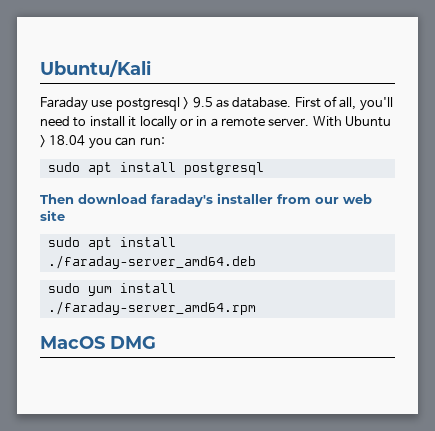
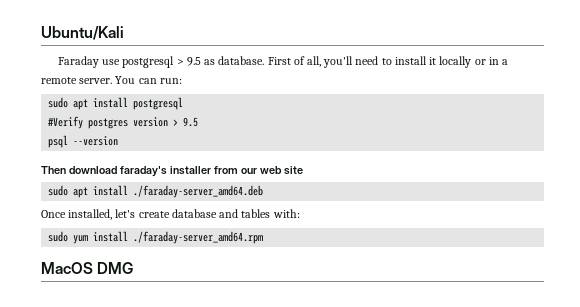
[312,116,392,127] [40,135,112,149] With Ubuntu > 18.04 you -> [115,76,136,84] You
(264, 168) none -> [48,116,199,129] [48,135,119,148] // #Verify postgres version > 9.5 // psql --version
(256, 262) none -> [41,209,300,220] // Once installed, let's create database and tables with:

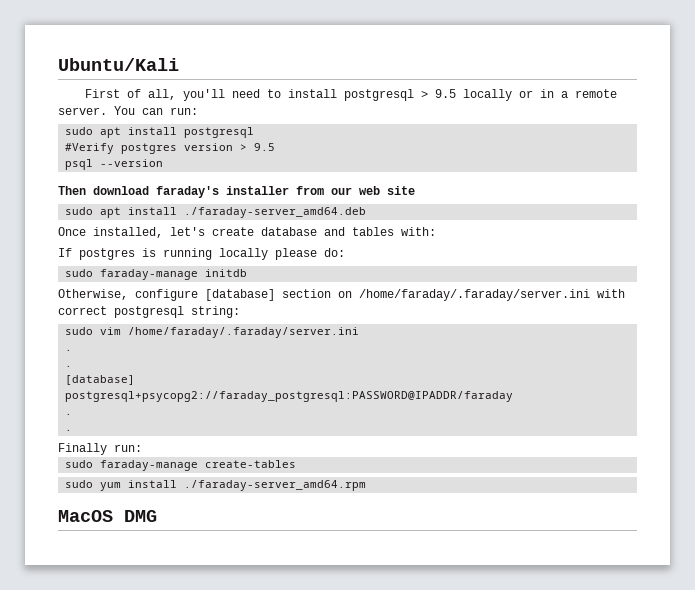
[57,56,265,68] Faraday use postgresql > 9.5 as database. -> (179, 64) none
[429,57,437,65] it -> [343,89,456,101] postgresql > 9.5
(300, 213) none -> [58,248,345,260] [65,269,248,280] [58,289,625,301] [58,306,240,318] [65,327,360,338] [65,349,73,351] [65,365,73,367] [65,375,136,385] [65,391,514,402] [65,413,73,415] [65,429,73,431] [58,443,142,455] [65,460,297,471] // If postgres is running locally please do: // sudo faraday-manage initdb // Otherwise, configure [database] section on /home/faraday/.faraday/server.ini with correct postgresql string: // sudo vim /home/faraday/.faraday/server.ini // . // . // [database] // postgresql+psycopg2://faraday_postgresql:PASSWORD@IPADDR/faraday // . // . // Finally run: // sudo faraday-manage create-tables

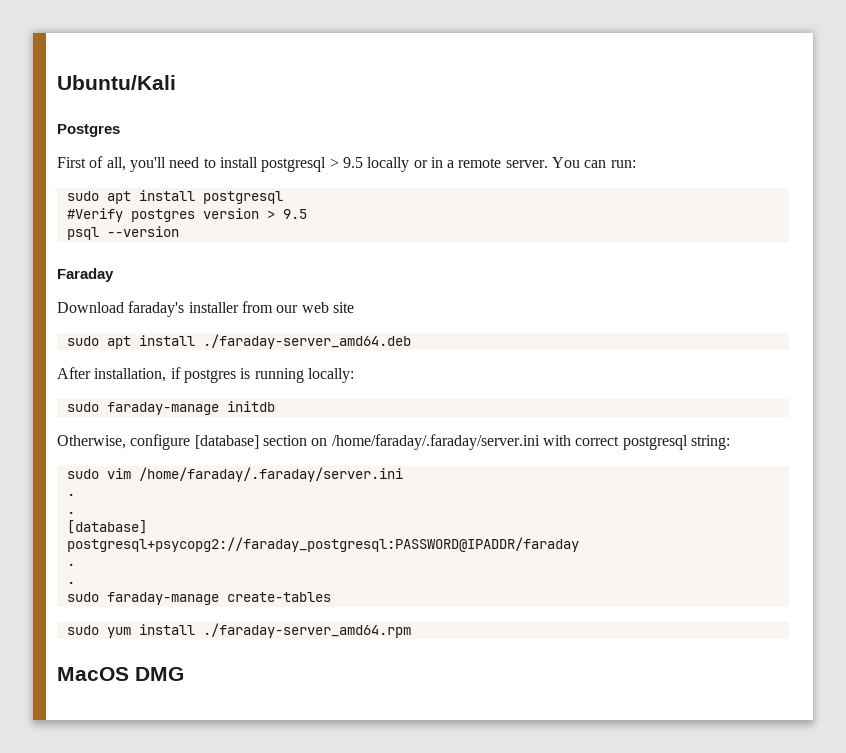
(179, 64) none -> [57,124,120,137] // Postgres
[58,186,149,195] Then download -> [57,268,114,282] [57,302,124,313] Faraday // Download
[58,227,436,238] [58,248,345,260] Once installed, let's create database and tables with: // If postgres is running locally please do: -> [57,367,354,383] After installation, if postgres is running locally:
[58,443,142,455] // Finally run: -> (75, 582) none

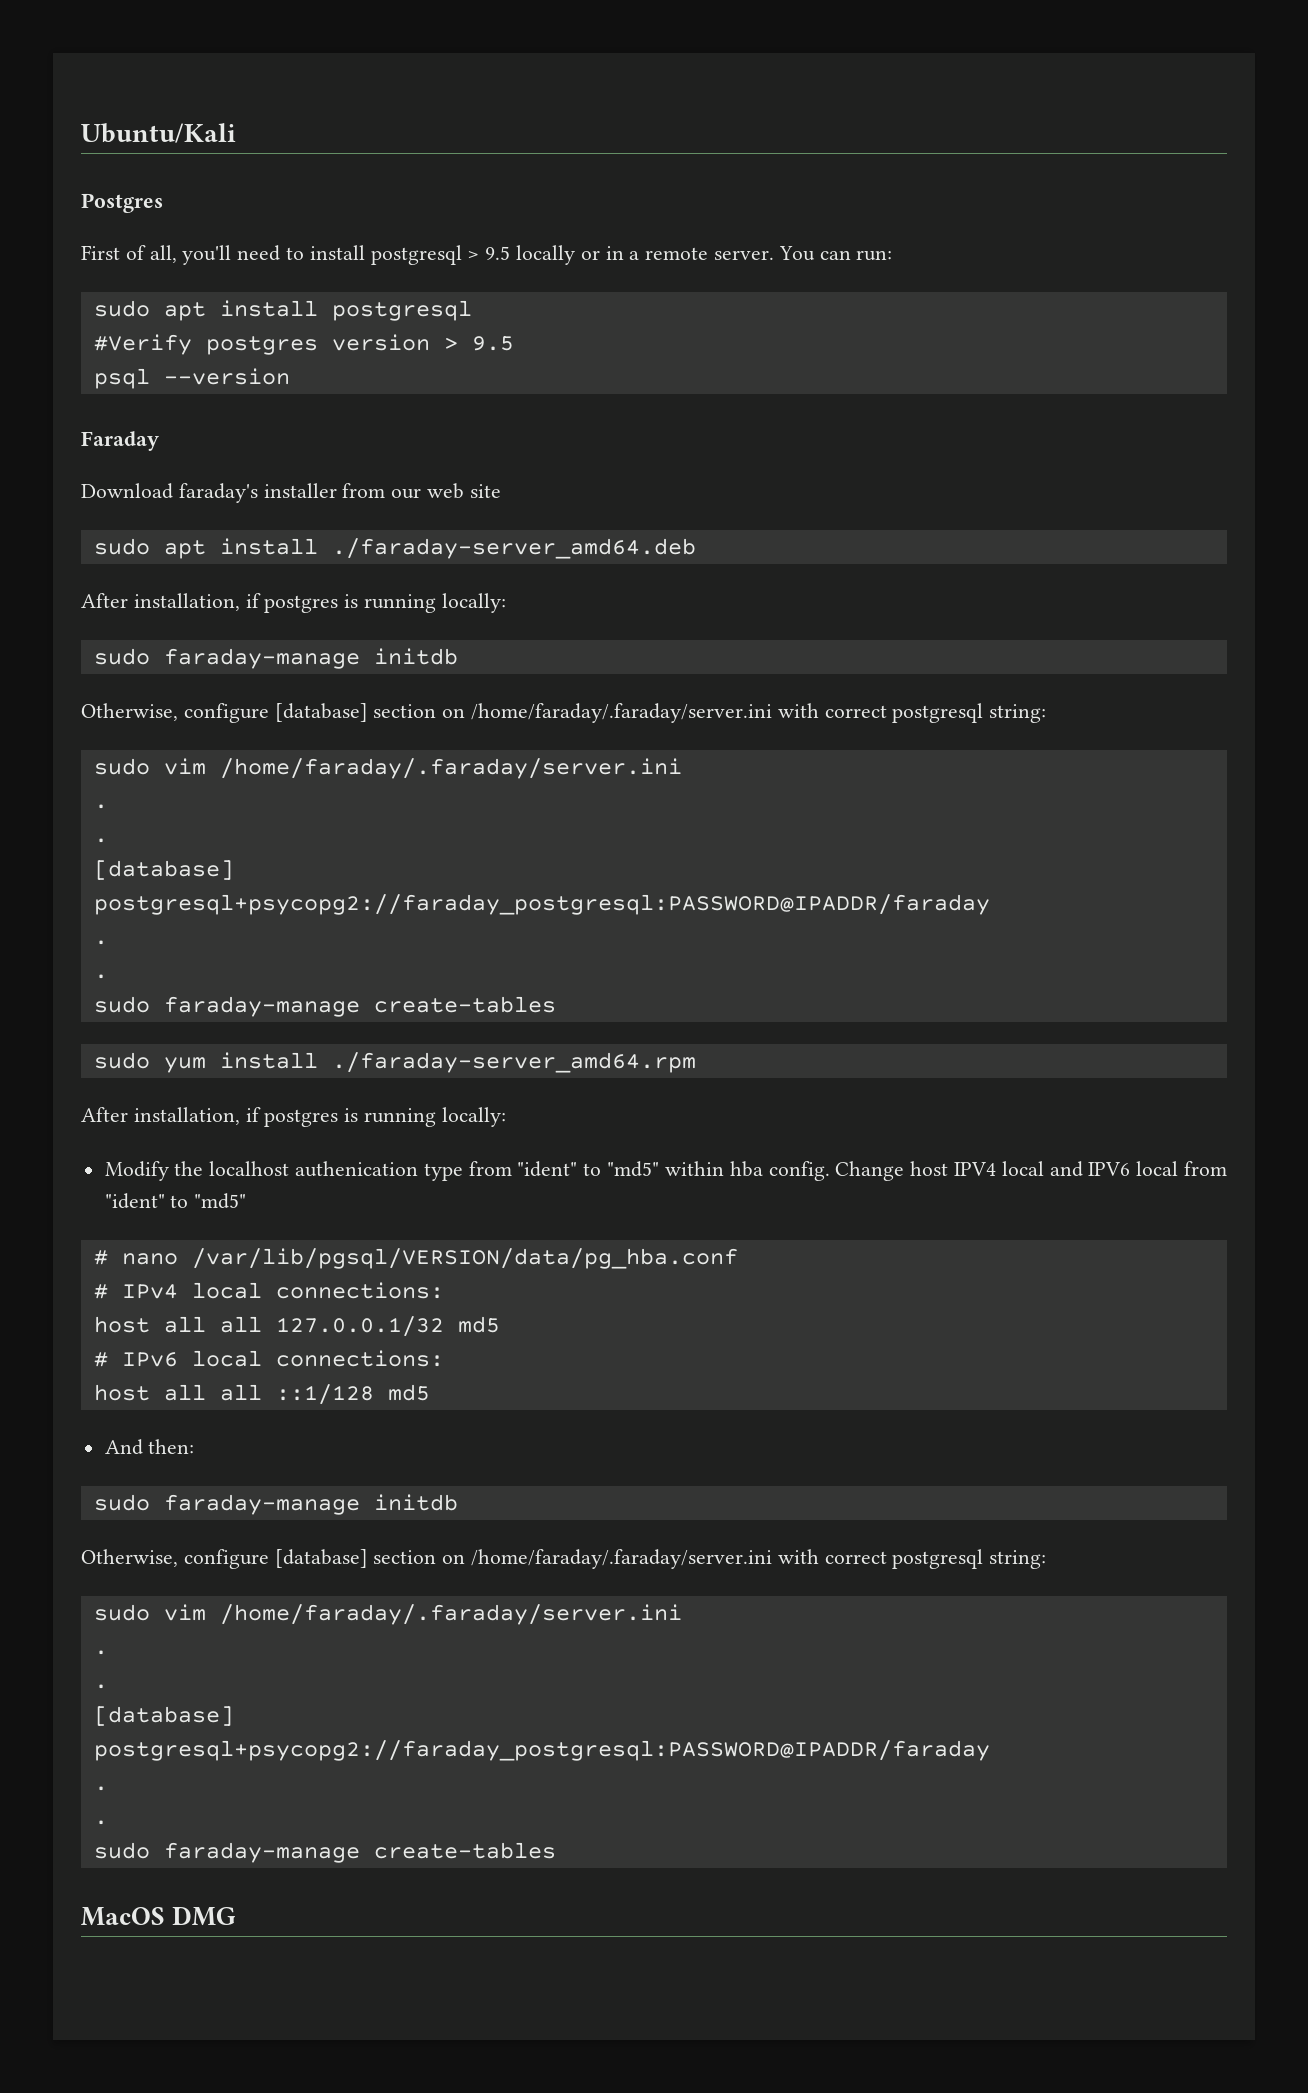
(411, 630) none -> [81,1107,506,1127] [104,1161,1227,1181] [104,1193,247,1209] [93,1248,738,1269] [93,1282,444,1299] [93,1316,500,1337] [93,1350,444,1367] [93,1384,430,1405] [104,1439,195,1455] [93,1494,458,1515] [81,1549,1047,1569] [93,1604,682,1625] [93,1650,108,1655] [93,1684,108,1689] [93,1706,234,1726] [93,1740,990,1761] [93,1786,108,1791] [93,1820,108,1825] [93,1842,556,1863] // After installation, if postgres is running locally: // Modify the localhost authenication type from "ident" to "md5" within hba config. Change host IPV4 local and IPV6 local from "ident" to "md5" // # nano /var/lib/pgsql/VERSION/data/pg_hba.conf // # IPv4 local connections: // host all all 127.0.0.1/32 md5 // # IPv6 local connections: // host all all ::1/128 md5 // And then: // sudo faraday-manage initdb // Otherwise, configure [database] section on /home/faraday/.faraday/server.ini with correct postgresql string: // sudo vim /home/faraday/.faraday/server.ini // . // . // [database] // postgresql+psycopg2://faraday_postgresql:PASSWORD@IPADDR/faraday // . // . // sudo faraday-manage create-tables

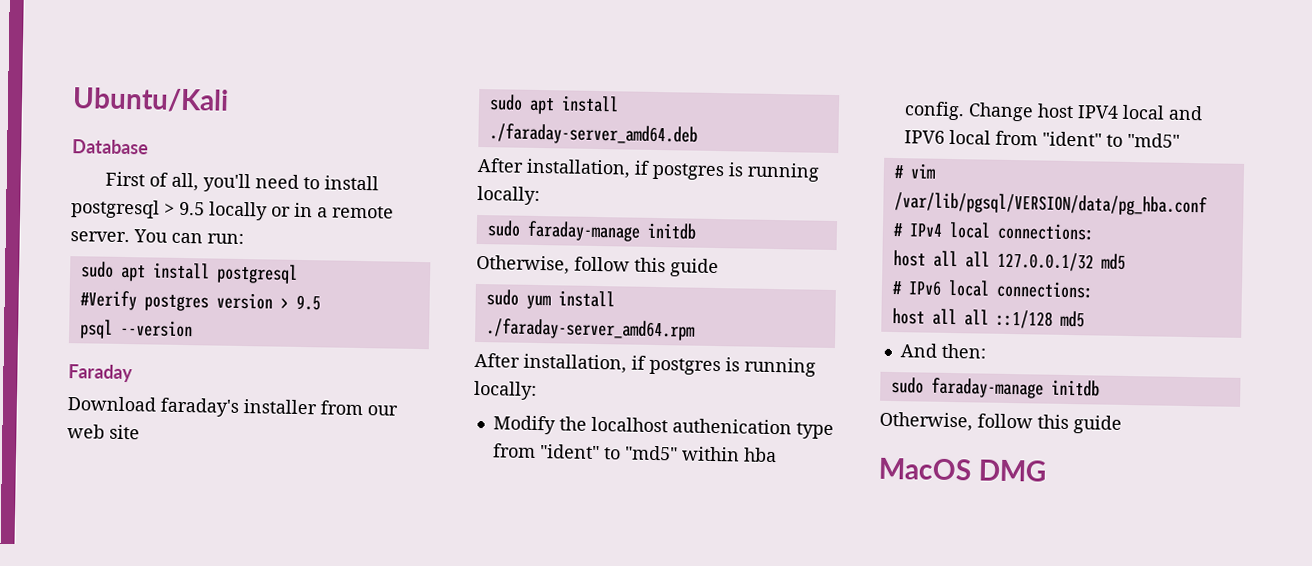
[81,193,163,213] Postgres -> [72,139,149,155] Database
[183,703,1047,723] [93,758,682,779] [93,804,108,809] [93,838,108,843] [93,860,234,880] [93,894,990,915] [93,940,108,945] [93,974,108,979] [93,996,556,1017] configure [database] section on /home/faraday/.faraday/server.ini with correct postgresql string: // sudo vim /home/faraday/.faraday/server.ini // . // . // [database] // postgresql+psycopg2://faraday_postgresql:PASSWORD@IPADDR/faraday // . // . // sudo faraday-manage create-tables -> [574,256,719,278] follow this guide
[121,1253,178,1265] nano -> [909,163,936,179] vim
[183,1549,1047,1569] [93,1604,682,1625] [93,1650,108,1655] [93,1684,108,1689] [93,1706,234,1726] [93,1740,990,1761] [93,1786,108,1791] [93,1820,108,1825] [93,1842,556,1863] configure [database] section on /home/faraday/.faraday/server.ini with correct postgresql string: // sudo vim /home/faraday/.faraday/server.ini // . // . // [database] // postgresql+psycopg2://faraday_postgresql:PASSWORD@IPADDR/faraday // . // . // sudo faraday-manage create-tables -> [977,413,1122,434] follow this guide

